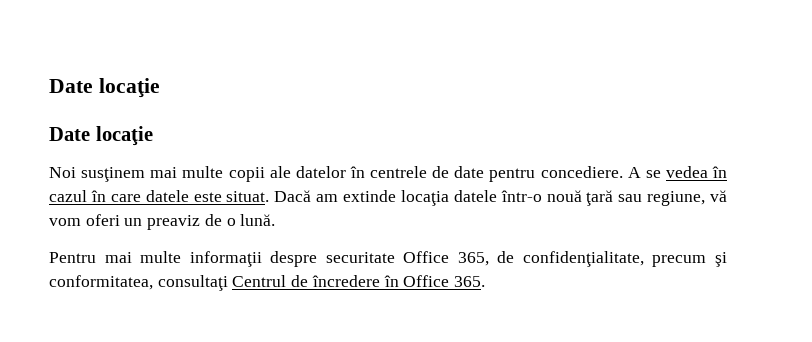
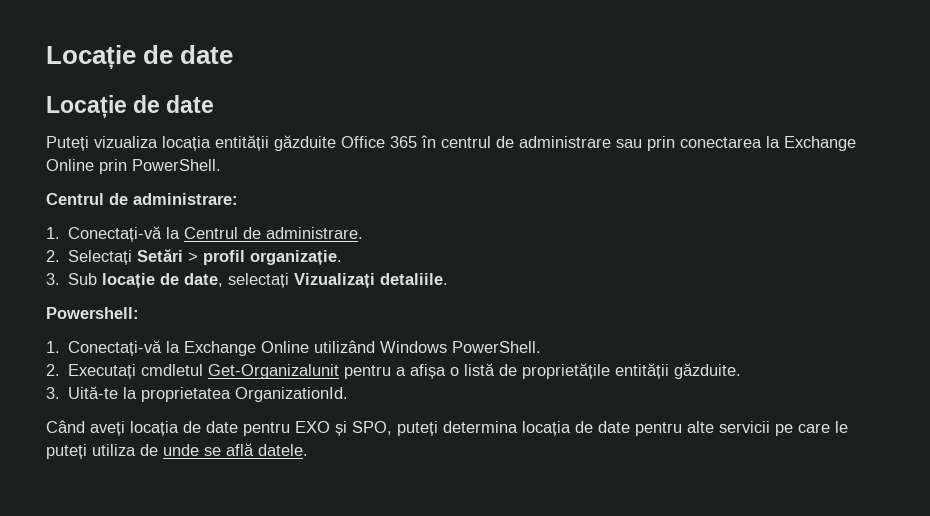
[49,78,160,98] [49,126,153,146] [49,166,727,182] [49,190,727,206] [49,214,276,230] [49,251,727,267] [49,275,486,291] Date locaţie // Date locaţie // Noi susţinem mai multe copii ale datelor în centrele de date pentru concediere. A se vedea în cazul în care datele este situat. Dacă am extinde locaţia datele într-o nouă ţară sau regiune, vă vom oferi un preaviz de o lună. // Pentru mai multe informaţii despre securitate Office 365, de confidenţialitate, precum şi conformitatea, consultaţi Centrul de încredere în Office 365. -> [46,45,234,69] [46,95,215,118] [46,135,856,151] [46,159,221,174] [46,193,238,205] [46,226,364,242] [46,249,343,265] [46,273,449,288] [46,307,139,319] [46,340,542,356] [46,363,742,379] [46,386,349,402] [46,420,848,436] [46,443,308,459] Locație de date // Locație de date // Puteți vizualiza locația entității găzduite Office 365 în centrul de administrare sau prin conectarea la Exchange Online prin PowerShell. // Centrul de administrare: // 1. Conectați-vă la Centrul de administrare. // 2. Selectați Setări > profil organizație. // 3. Sub locație de date, selectați Vizualizați detaliile. // Powershell: // 1. Conectați-vă la Exchange Online utilizând Windows PowerShell. // 2. Executați cmdletul Get-Organizalunit pentru a afișa o listă de proprietățile entității găzduite. // 3. Uită-te la proprietatea OrganizationId. // Când aveți locația de date pentru EXO și SPO, puteți determina locația de date pentru alte servicii pe care le puteți utiliza de unde se află datele.

